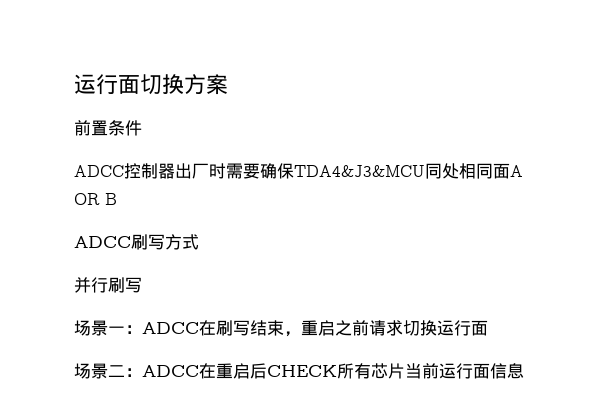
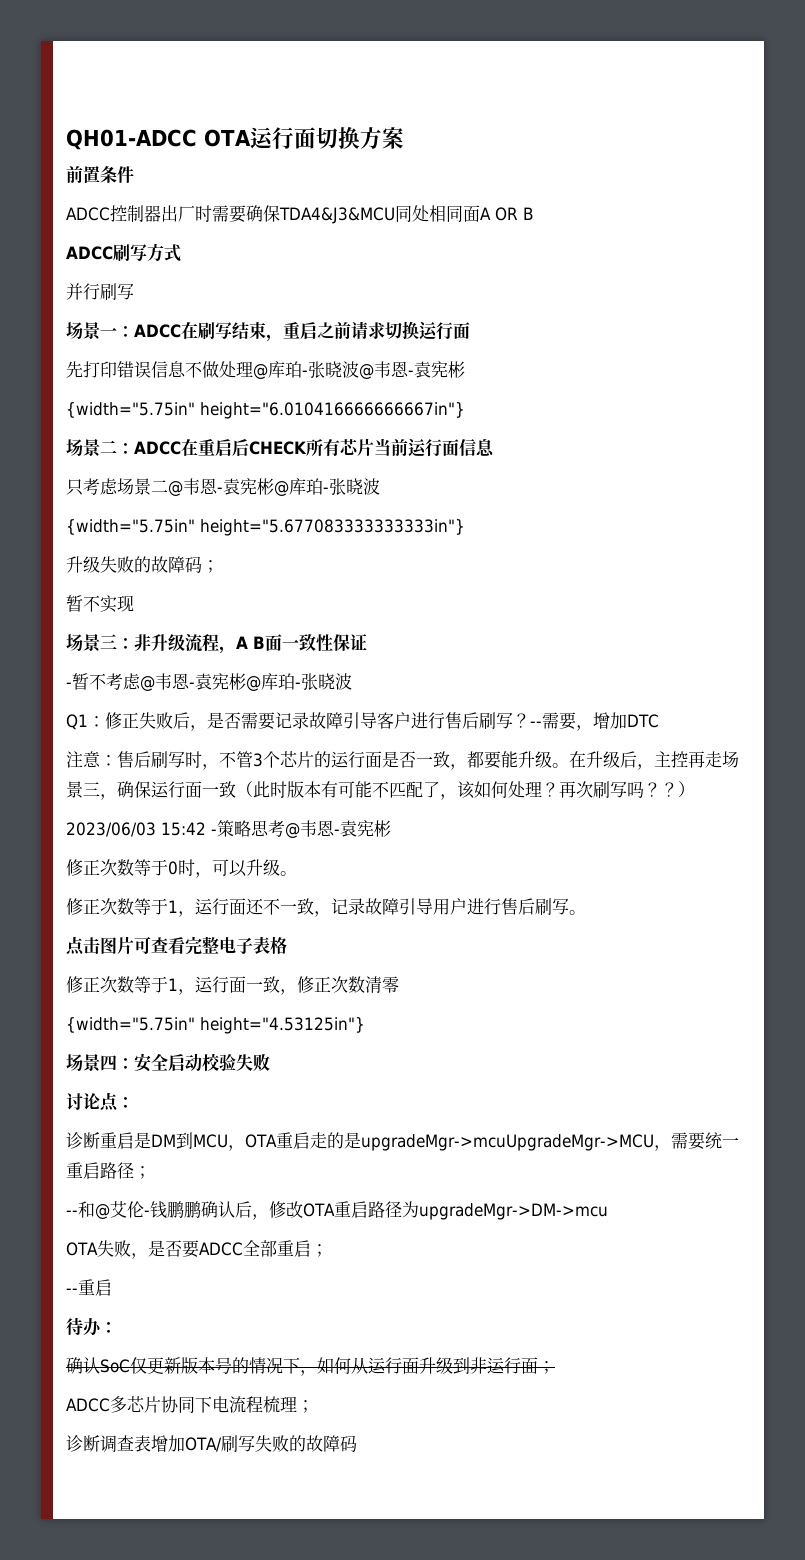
(74, 84) none -> [66,129,251,150] QH01-ADCC OTA
(488, 328) none -> [66,361,465,379] [66,402,465,419] // 先打印错误信息不做处理@库珀-张晓波@韦恩-袁宪彬 // {width="5.75in" height="6.010416666666667in"}
(524, 371) none -> [66,478,380,496] [66,519,465,536] [66,556,219,573] [66,595,134,613] [66,634,367,654] [66,673,352,691] [66,712,659,731] [66,751,739,770] [66,781,695,800] [66,820,391,838] [66,859,297,878] [66,898,586,917] [66,936,287,956] [66,976,399,995] [66,1017,365,1034] [66,1053,270,1072] [66,1092,134,1112] [66,1132,739,1151] [66,1162,151,1179] [66,1201,608,1220] [66,1240,328,1259] [66,1279,112,1296] [66,1317,117,1336] [66,1357,555,1376] [66,1396,314,1413] [66,1435,357,1453] // 只考虑场景二@韦恩-袁宪彬@库珀-张晓波 // {width="5.75in" height="5.677083333333333in"} // 升级失败的故障码； // 暂不实现 // 场景三：非升级流程，A B面一致性保证 // -暂不考虑@韦恩-袁宪彬@库珀-张晓波 // Q1：修正失败后，是否需要记录故障引导客户进行售后刷写？--需要，增加DTC // 注意：售后刷写时，不管3个芯片的运行面是否一致，都要能升级。在升级后，主控再走场景三，确保运行面一致（此时版本有可能不匹配了，该如何处理？再次刷写吗？？） // 2023/06/03 15:42 -策略思考@韦恩-袁宪彬 // 修正次数等于0时，可以升级。 // 修正次数等于1，运行面还不一致，记录故障引导用户进行售后刷写。 // 点击图片可查看完整电子表格 // 修正次数等于1，运行面一致，修正次数清零 // {width="5.75in" height="4.53125in"} // 场景四：安全启动校验失败 // 讨论点： // 诊断重启是DM到MCU，OTA重启走的是upgradeMgr->mcuUpgradeMgr->MCU，需要统一重启路径； // --和@艾伦-钱鹏鹏确认后，修改OTA重启路径为upgradeMgr->DM->mcu // OTA失败，是否要ADCC全部重启； // --重启 // 待办： // 确认SoC仅更新版本号的情况下，如何从运行面升级到非运行面； // ADCC多芯片协同下电流程梳理； // 诊断调查表增加OTA/刷写失败的故障码

